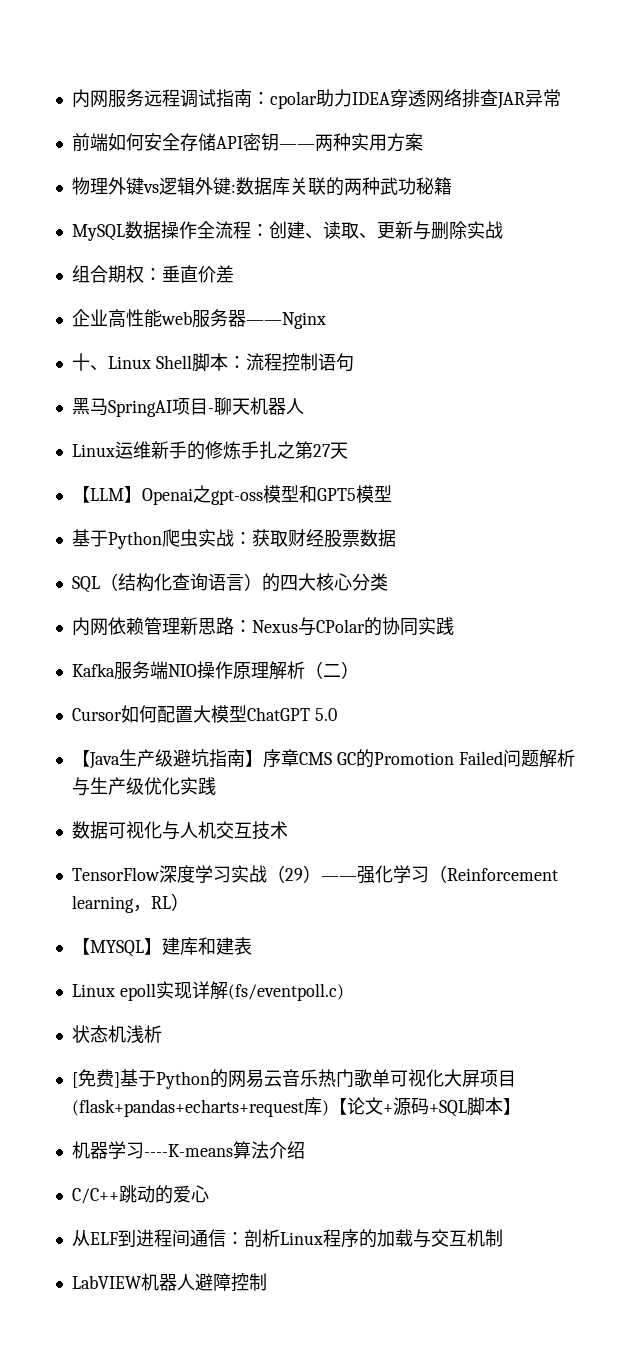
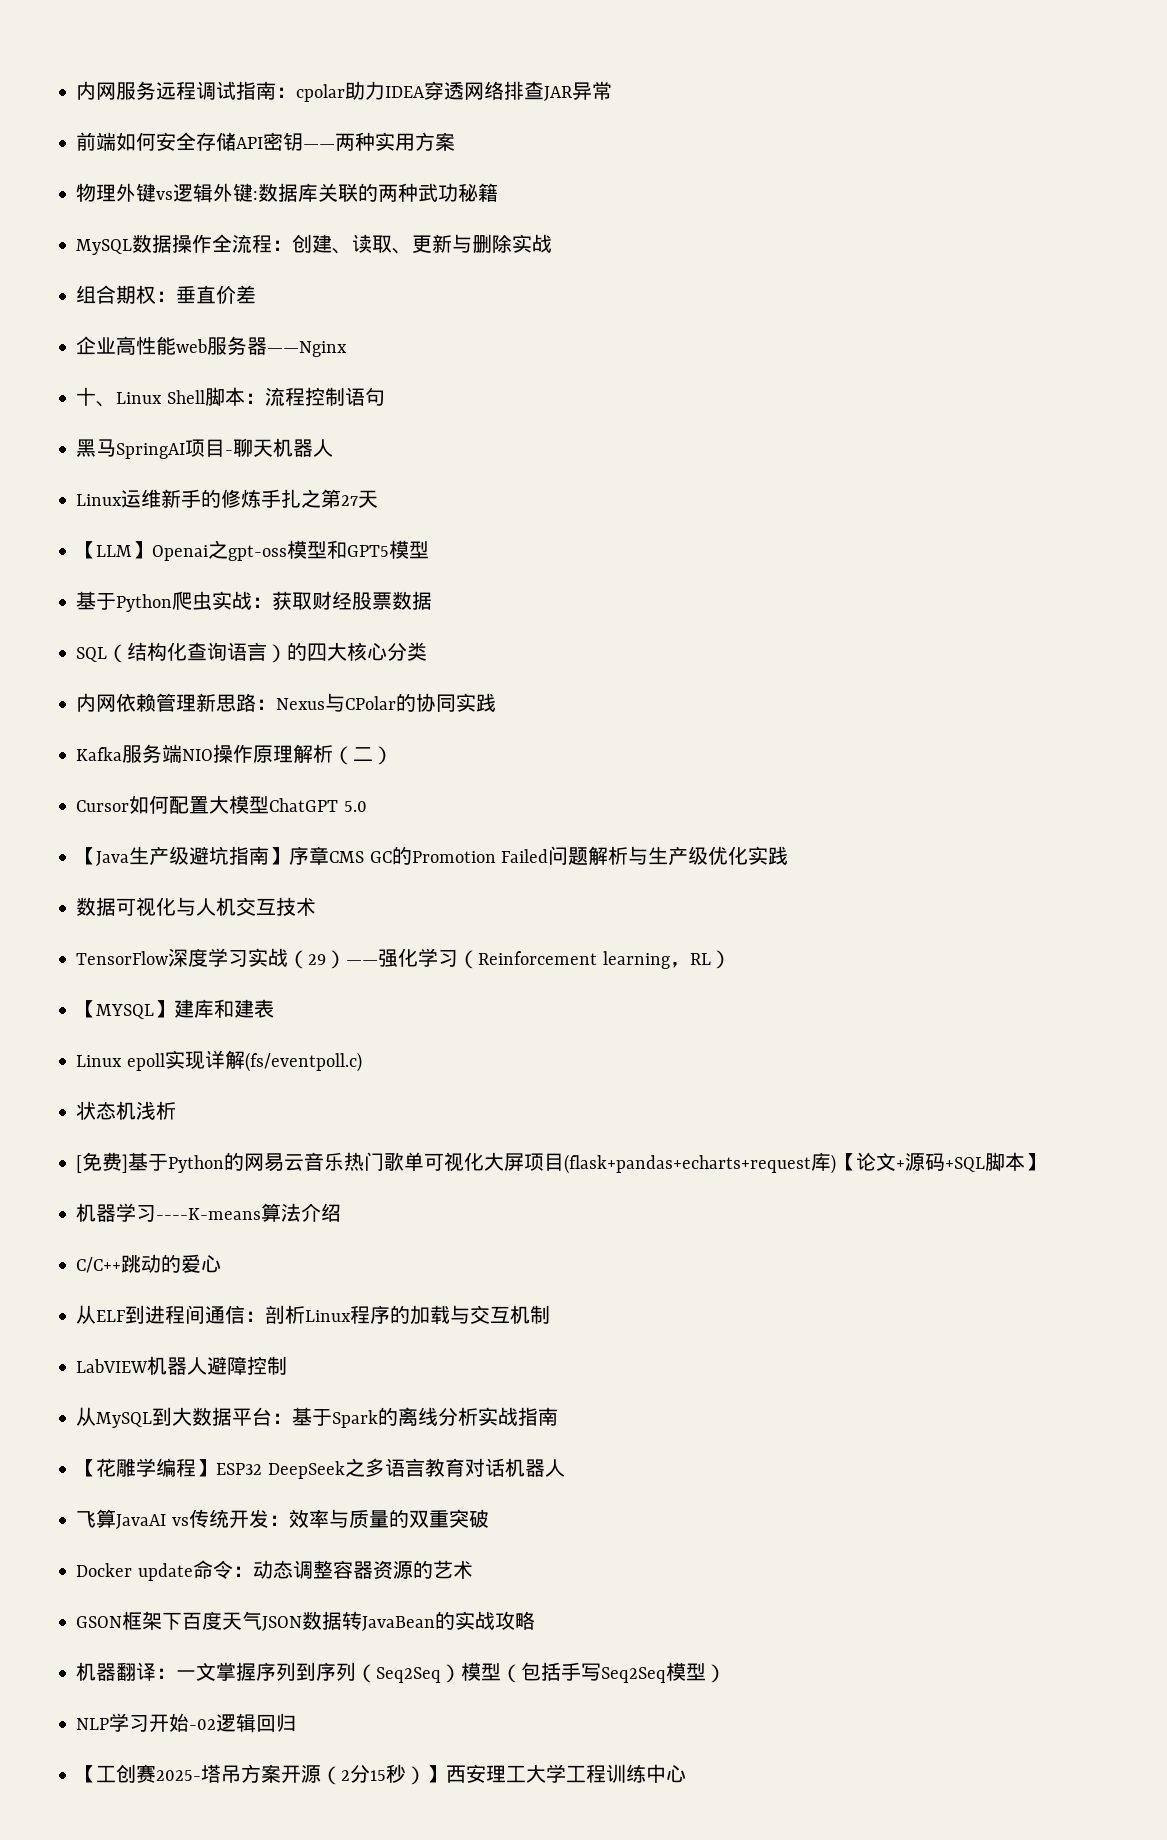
(267, 1282) none -> [76,1407,559,1428] [76,1458,565,1479] [76,1509,489,1529] [76,1560,473,1581] [76,1611,536,1631] [76,1662,727,1683] [76,1713,297,1733] [76,1764,687,1785] // 从MySQL到大数据平台：基于Spark的离线分析实战指南 // 【花雕学编程】ESP32 DeepSeek之多语言教育对话机器人 // 飞算JavaAI vs传统开发：效率与质量的双重突破 // Docker update命令：动态调整容器资源的艺术 // GSON框架下百度天气JSON数据转JavaBean的实战攻略 // 机器翻译：一文掌握序列到序列（Seq2Seq）模型（包括手写Seq2Seq模型） // NLP学习开始-02逻辑回归 // 【工创赛2025-塔吊方案开源（2分15秒）】西安理工大学工程训练中心

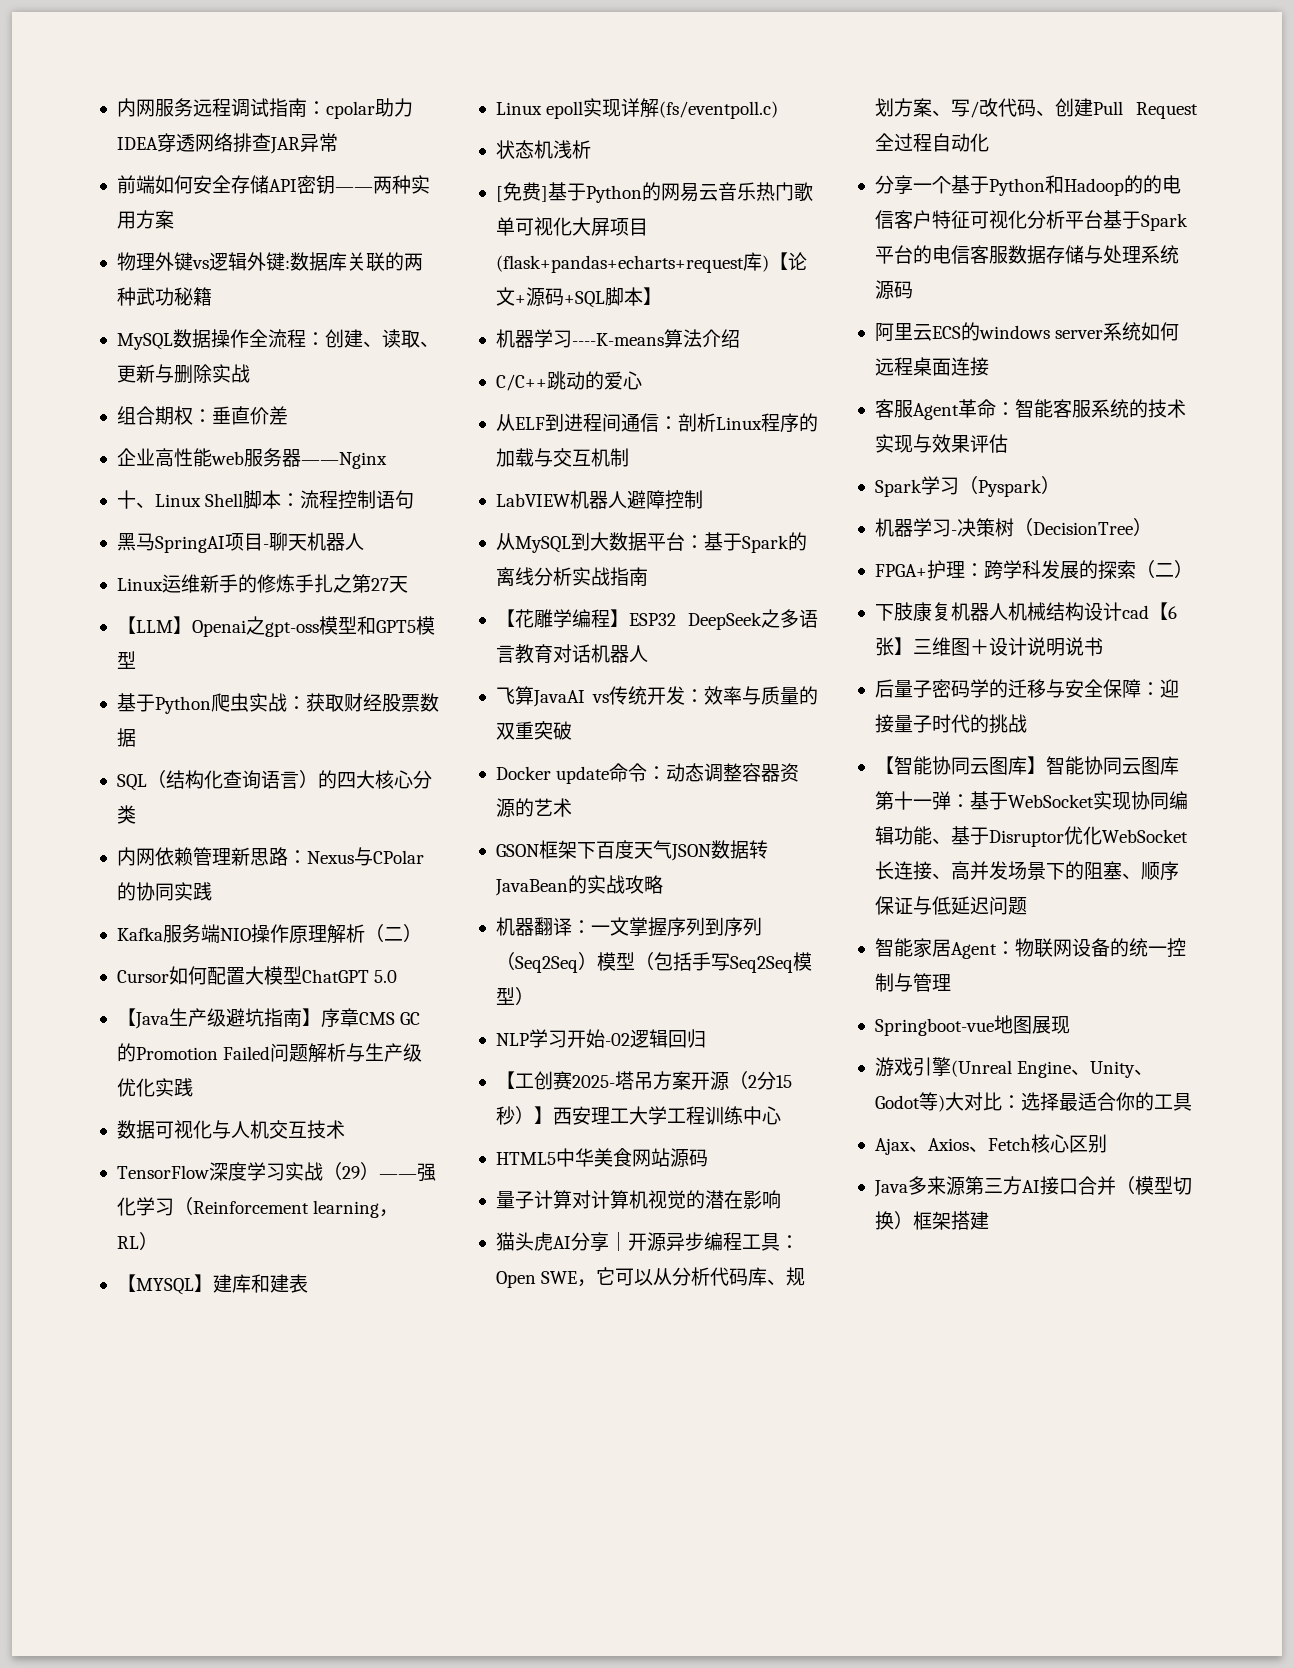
(687, 1774) none -> [495,1148,708,1168] [495,1190,781,1209] [495,1232,799,1252] [495,1267,806,1288] [874,98,1198,119] [874,133,989,152] [874,175,1181,196] [874,210,1188,231] [874,245,1179,264] [874,280,913,300] [874,322,1180,342] [874,357,989,376] [874,399,1186,420] [874,434,1008,453] [874,476,1060,497] [874,518,1152,537] [874,560,1193,580] [874,602,1177,622] [874,637,1103,656] [874,679,1179,698] [874,714,1027,734] [874,756,1179,775] [874,791,1188,810] [874,826,1188,847] [874,861,1179,881] [874,896,1027,915] [874,938,1186,959] [874,973,951,992] [874,1015,1070,1036] [874,1057,1154,1078] [874,1092,1192,1112] [874,1134,1107,1155] [873,1176,1192,1197] [874,1211,989,1230] // HTML5中华美食网站源码 // 量子计算对计算机视觉的潜在影响 // 猫头虎AI分享｜开源异步编程工具：Open SWE，它可以从分析代码库、规划方案、写/改代码、创建Pull Request全过程自动化 // 分享一个基于Python和Hadoop的的电信客户特征可视化分析平台基于Spark平台的电信客服数据存储与处理系统源码 // 阿里云ECS的windows server系统如何远程桌面连接 // 客服Agent革命：智能客服系统的技术实现与效果评估 // Spark学习（Pyspark） // 机器学习-决策树（DecisionTree） // FPGA+护理：跨学科发展的探索（二） // 下肢康复机器人机械结构设计cad【6张】三维图＋设计说明说书 // 后量子密码学的迁移与安全保障：迎接量子时代的挑战 // 【智能协同云图库】智能协同云图库第十一弹：基于WebSocket实现协同编辑功能、基于Disruptor优化WebSocket长连接、高并发场景下的阻塞、顺序保证与低延迟问题 // 智能家居Agent：物联网设备的统一控制与管理 // Springboot-vue地图展现 // 游戏引擎(Unreal Engine、Unity、Godot等)大对比：选择最适合你的工具 // Ajax、Axios、Fetch核心区别 // Java多来源第三方AI接口合并（模型切换）框架搭建

